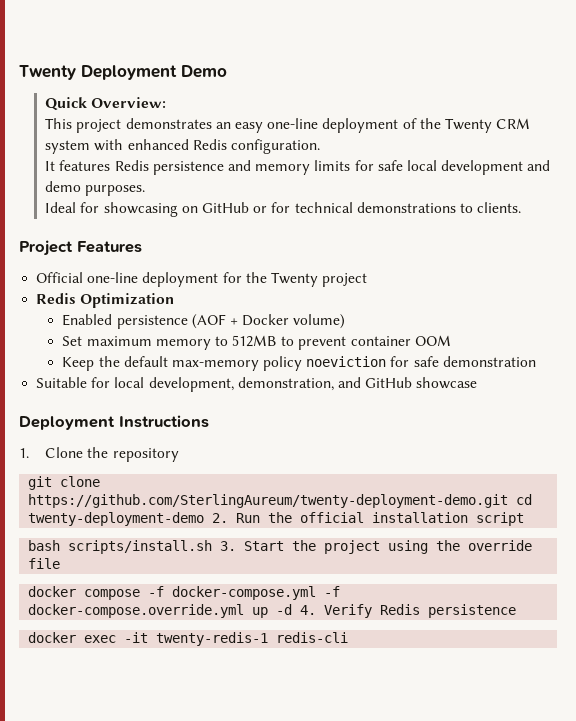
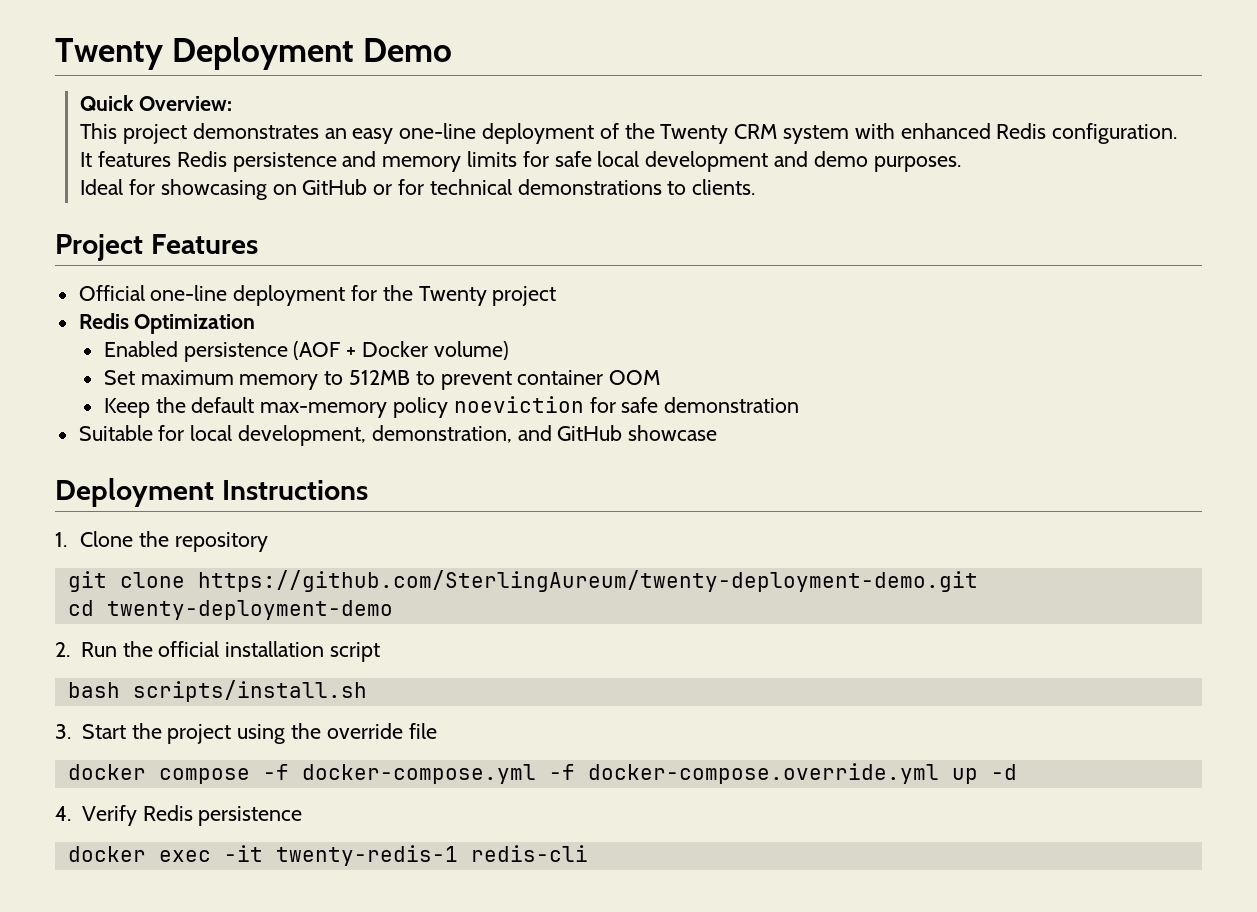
(509, 501) none -> (978, 581) //
(205, 519) none -> (393, 610) //
(213, 547) none -> (367, 691) //
(293, 609) none -> (1017, 772) //

